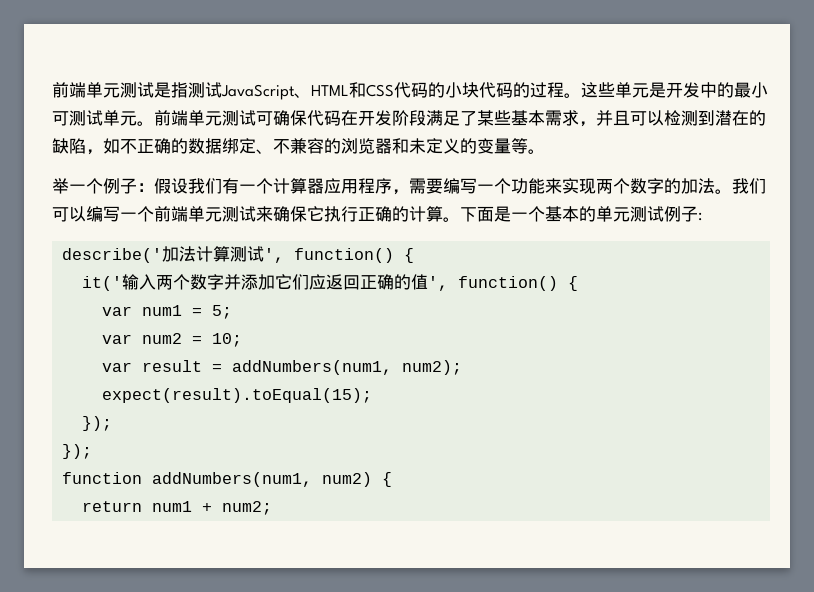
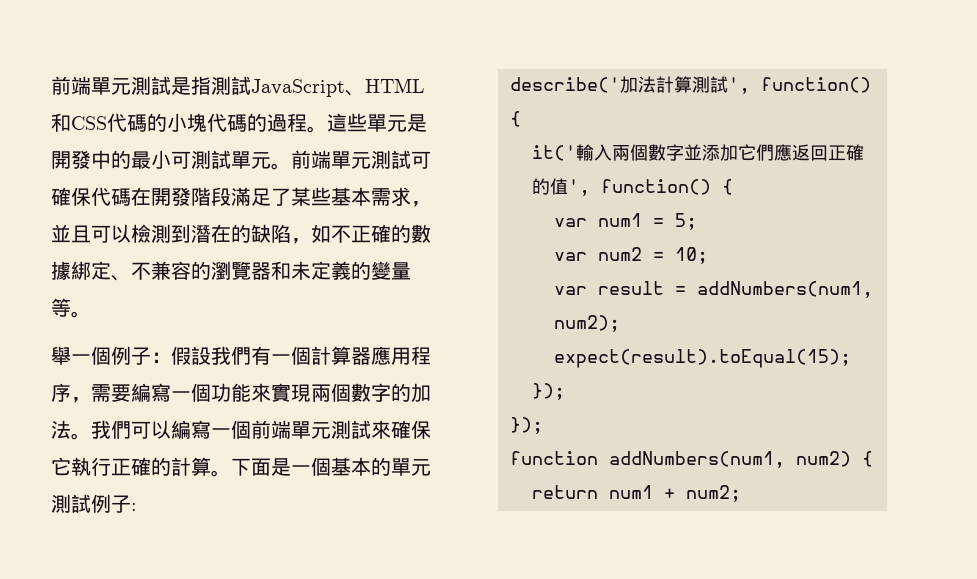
[52,82,222,98] 前端单元测试是指测试 -> [51,76,251,95] 前端單元測試是指測試
[411,82,700,98] 码的小块代码的过程。这些单元是开发 -> [127,113,427,133] [51,150,91,169] 碼的小塊代碼的過程。這些單元是開發
[69,110,120,126] 测试单 -> [191,150,251,169] 測試單
[188,110,443,126] 单元测试可确保代码在开发阶段满 -> [331,150,431,169] [51,187,251,206] 單元測試可確保代碼在開發階段滿
[596,110,732,126] 并且可以检测到潜 -> [51,224,211,243] 並且可以檢測到潛
[154,138,239,154] 确的数据绑 -> [371,224,431,243] [51,261,91,280] 確的數據綁
[341,138,375,154] 浏览 -> [211,261,251,280] 瀏覽
[443,138,494,154] 义的变 -> [331,261,391,280] 義的變
[52,178,103,194] 举一个 -> [51,346,111,365] 舉一個
[171,178,766,195] [52,206,664,222] 设我们有一个计算器应用程序，需要编写一个功能来实现两个数字的加法。我们可以编写一个前端单元测试来确保它执行正确的计算。下面是一个基本的单元测试 -> [191,346,431,365] [51,383,431,403] [51,420,431,440] [51,457,431,477] [51,494,91,513] 設我們有一個計算器應用程序，需要編寫一個功能來實現兩個數字的加法。我們可以編寫一個前端單元測試來確保它執行正確的計算。下面是一個基本的單元測試
[195,246,264,262] 计算测试 -> [656,76,728,93] 計算測試
[121,274,394,290] 输入两个数字并添加它们应返回正确 -> [576,144,864,161] 輸入兩個數字並添加它們應返回正確

